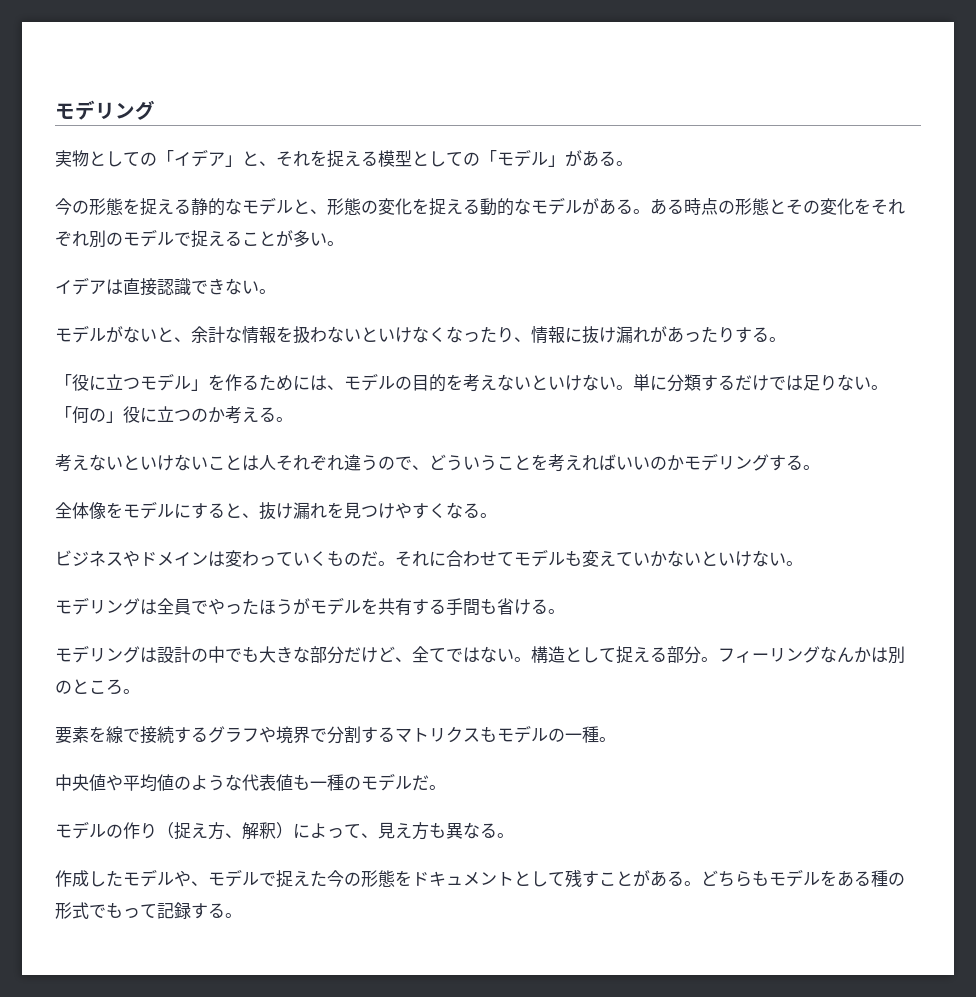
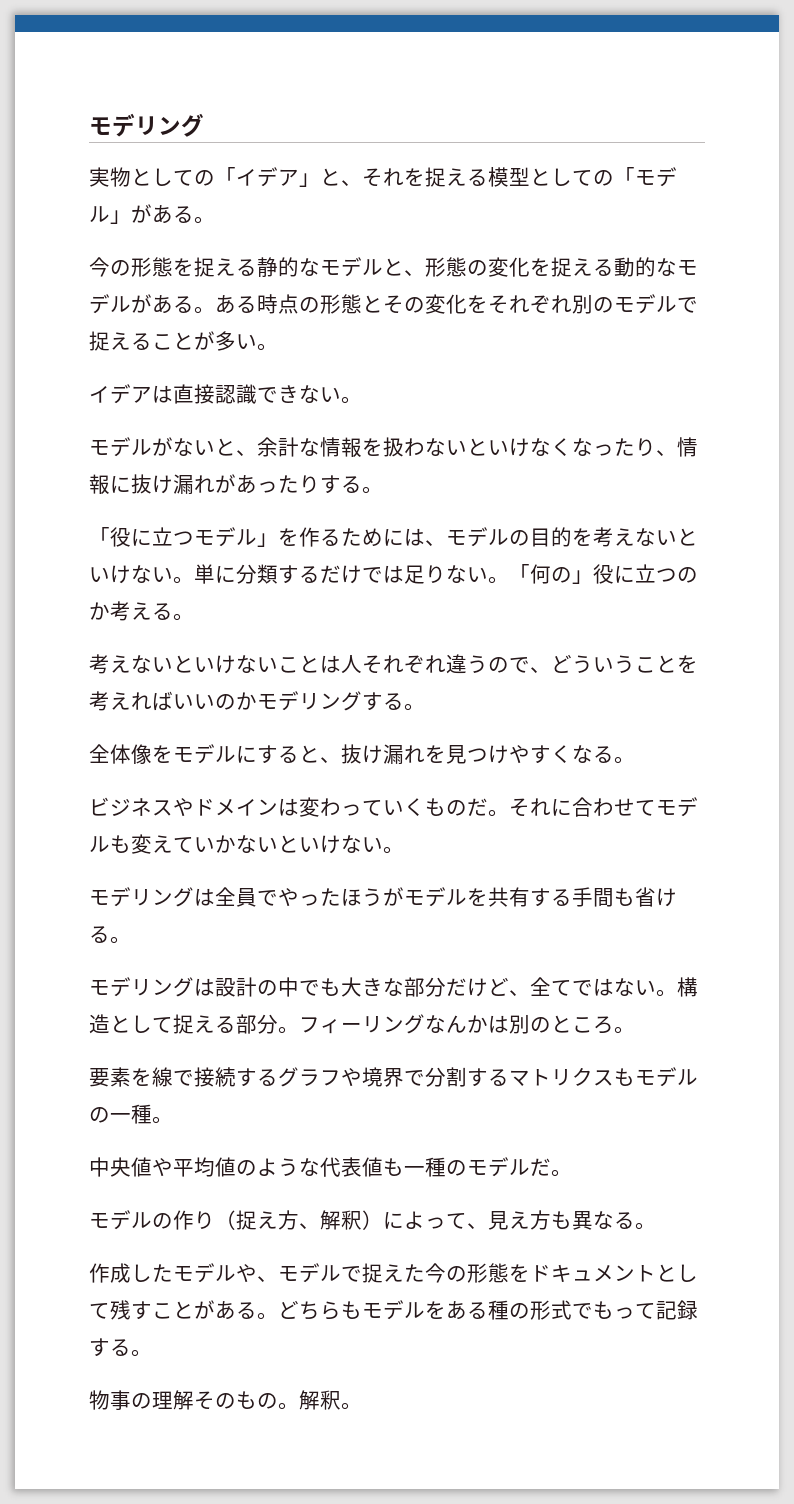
(242, 915) none -> [89,1390,362,1410] // 物事の理解そのもの。解釈。

